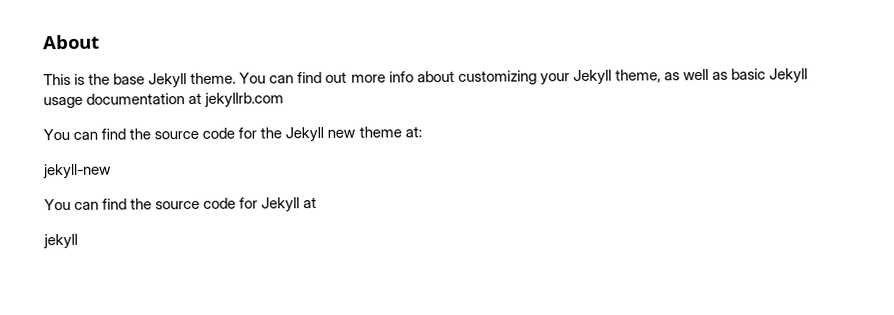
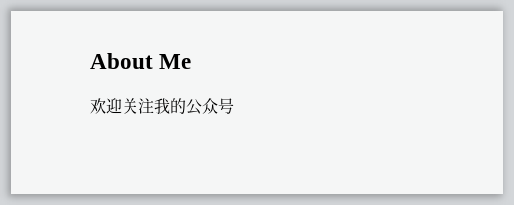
[43,68,809,89] [43,92,285,109] [43,126,422,143] [43,163,112,180] [44,197,318,213] [43,233,78,250] // This is the base Jekyll theme. You can find out more info about customizing your Jekyll theme, as well as basic Jekyll usage documentation at jekyllrb.com // You can find the source code for the Jekyll new theme at: // jekyll-new // You can find the source code for Jekyll at // jekyll -> [159,54,192,69] [90,98,234,115] Me // 欢迎关注我的公众号

